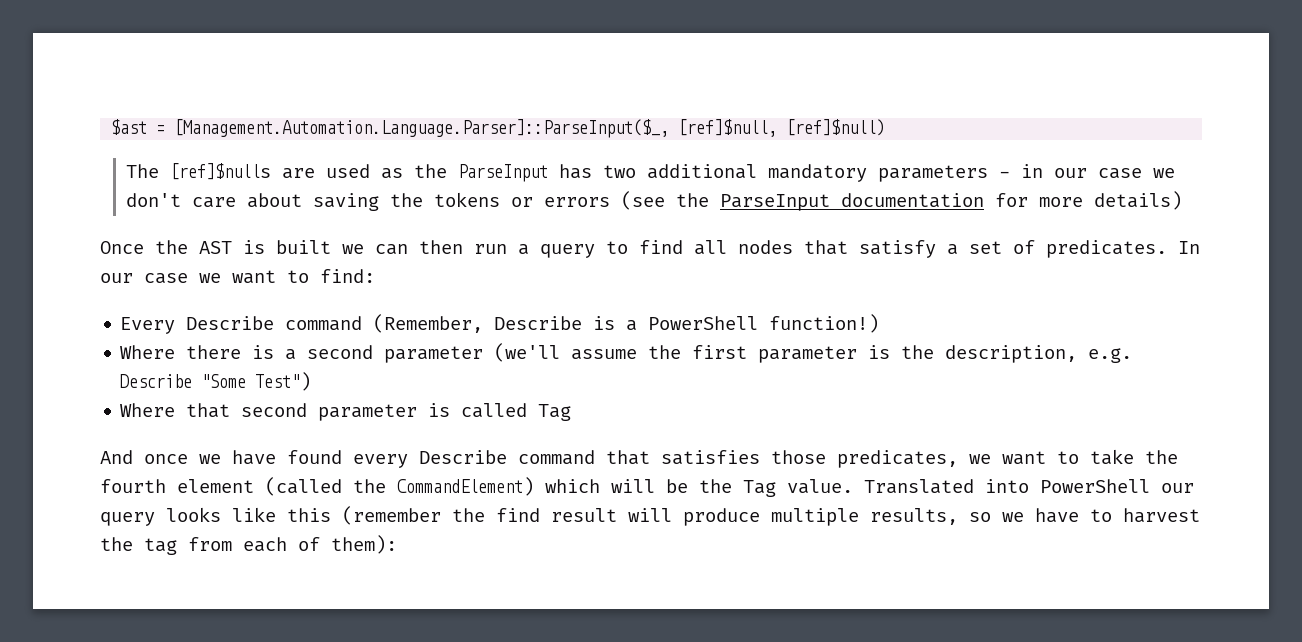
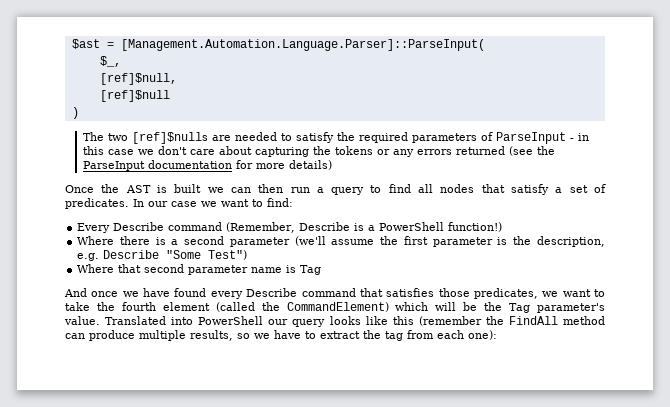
[174,119,670,138] [Management.Automation.Language.Parser]::ParseInput($_, -> [120,39,485,51] [99,56,121,67] [Management.Automation.Language.Parser]::ParseInput( // $_, //
[786,119,886,136] [ref]$null) -> [99,90,170,102] [71,107,79,119] // [ref]$null // )
(160, 171) none -> [107,133,128,141] two
[326,164,989,182] used as the ParseInput has two additional mandatory parameters -> [234,132,566,144] needed to satisfy the required parameters of ParseInput
[1054,168,1088,178] our -> [82,146,104,155] this
[313,193,380,211] saving -> [254,147,309,157] capturing
[544,197,611,207] errors -> [392,146,505,157] any errors returned
[428,403,528,418] is called -> [251,265,297,273] name is
(776, 488) none -> [537,303,606,313] parameter's
[496,508,672,522] find result will -> [508,316,605,325] [65,333,85,339] FindAll method can
[1123,508,1200,523] harvest -> [320,331,360,339] extract
[298,535,397,554] of them): -> [468,330,497,340] one):

